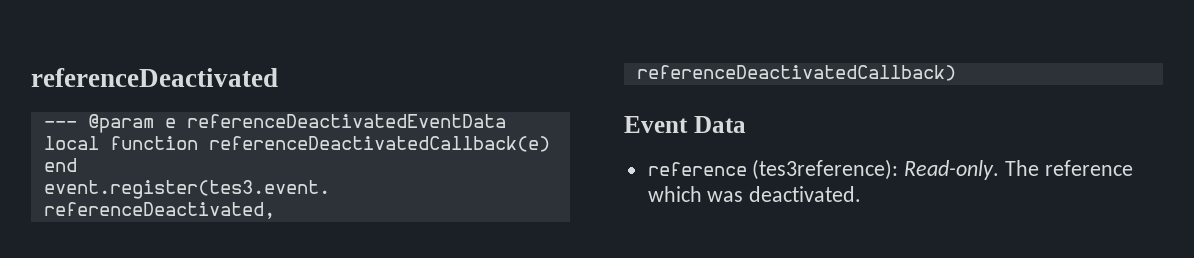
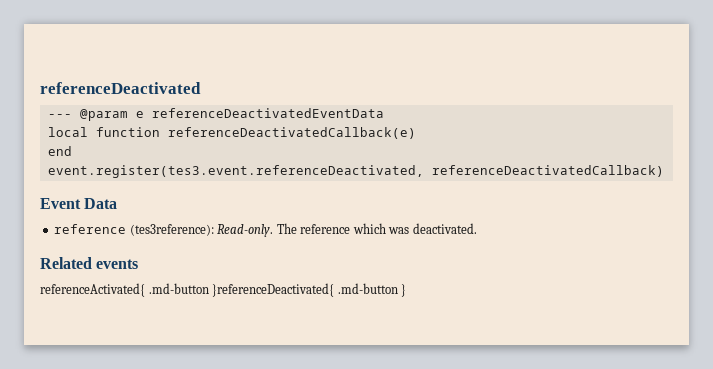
(862, 194) none -> [40,257,139,269] [40,283,407,297] // Related events // referenceActivated{ .md-button }referenceDeactivated{ .md-button }

